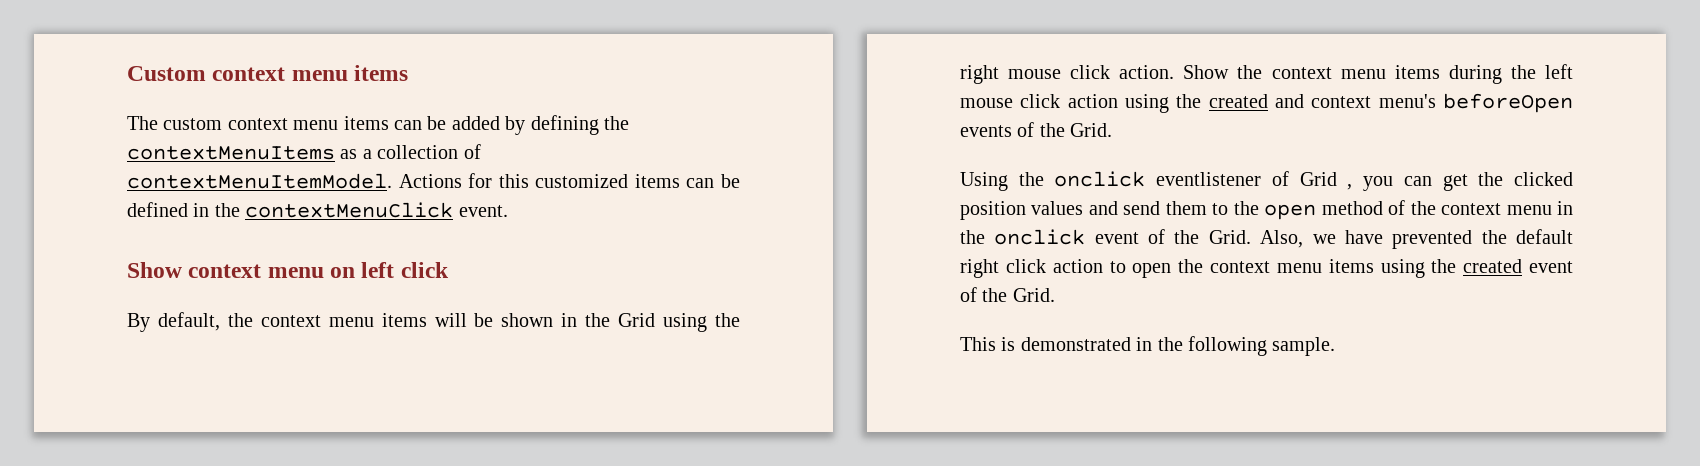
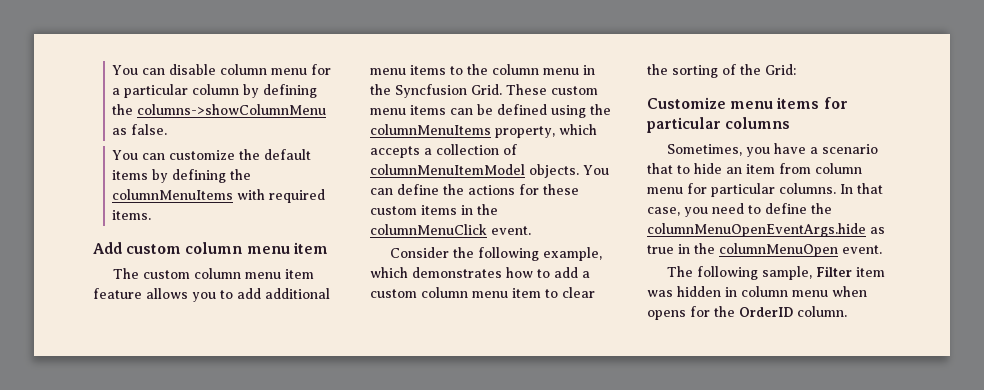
[127,65,409,81] [127,115,629,135] [127,144,481,160] [127,173,740,189] [127,202,508,218] [127,262,449,278] [127,312,740,332] [960,64,1574,84] [960,93,1573,113] [960,122,1113,137] [960,171,1573,191] [960,200,1573,220] [960,229,1573,249] [960,259,1573,278] [960,287,1055,302] [960,336,1336,356] Custom context menu items // The custom context menu items can be added by defining the contextMenuItems as a collection of contextMenuItemModel. Actions for this customized items can be defined in the contextMenuClick event. // Show context menu on left click // By default, the context menu items will be shown in the Grid using the right mouse click action. Show the context menu items during the left mouse click action using the created and context menu's beforeOpen events of the Grid. // Using the onclick eventlistener of Grid , you can get the clicked position values and send them to the open method of the context menu in the onclick event of the Grid. Also, we have prevented the default right click action to open the context menu items using the created event of the Grid. // This is demonstrated in the following sample. -> [112,64,332,75] [112,84,318,98] [112,104,327,115] [112,124,168,135] [112,149,312,160] [112,169,252,183] [112,189,326,203] [112,210,152,220] [93,242,328,254] [113,268,315,279] [93,288,330,302] [370,64,595,75] [370,84,598,98] [370,104,611,118] [370,124,597,138] [370,144,517,158] [370,164,609,178] [370,184,579,195] [370,204,498,215] [370,224,531,235] [390,247,603,261] [370,267,590,278] [370,287,595,298] [647,64,796,78] [647,97,848,109] [647,117,791,133] [667,143,879,157] [647,163,862,174] [647,183,883,197] [647,203,832,217] [647,223,885,237] [647,243,882,257] [667,266,886,280] [647,286,867,297] [647,306,847,320] You can disable column menu for a particular column by defining the columns->showColumnMenu as false. // You can customize the default items by defining the columnMenuItems with required items. // Add custom column menu item // The custom column menu item feature allows you to add additional menu items to the column menu in the Syncfusion Grid. These custom menu items can be defined using the columnMenuItems property, which accepts a collection of columnMenuItemModel objects. You can define the actions for these custom items in the columnMenuClick event. // Consider the following example, which demonstrates how to add a custom column menu item to clear the sorting of the Grid: // Customize menu items for particular columns // Sometimes, you have a scenario that to hide an item from column menu for particular columns. In that case, you need to define the columnMenuOpenEventArgs.hide as true in the columnMenuOpen event. // The following sample, Filter item was hidden in column menu when opens for the OrderID column.

